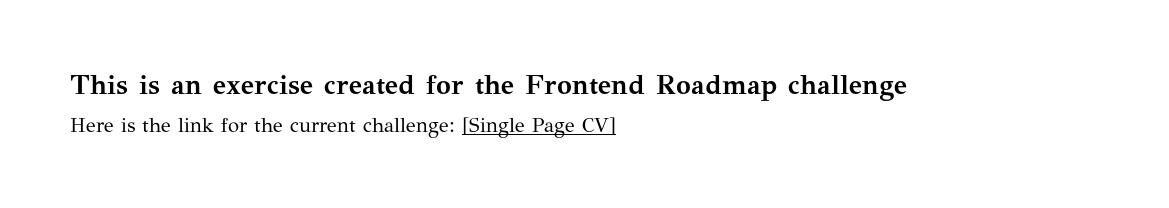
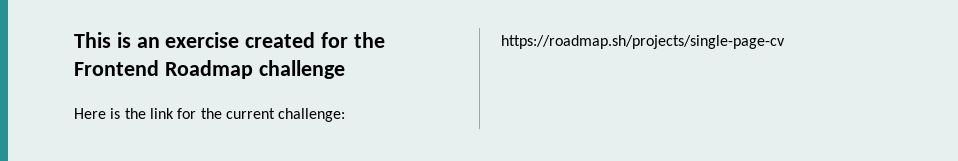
[462,117,616,138] [Single Page CV] -> [501,35,785,49] https://roadmap.sh/projects/single-page-cv

